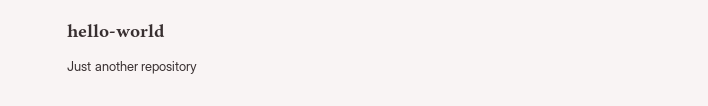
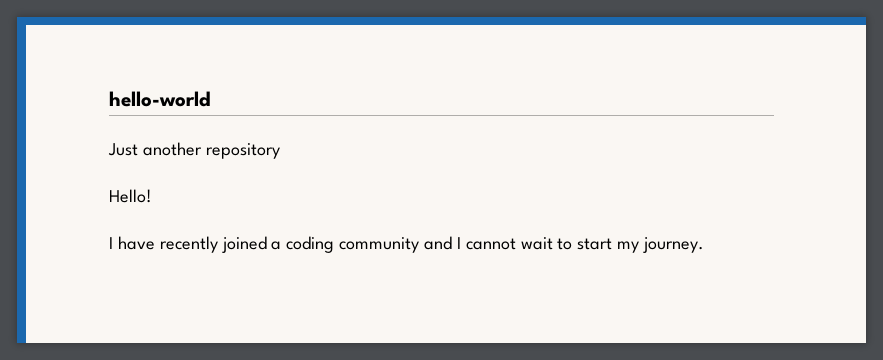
(198, 67) none -> [109,189,152,203] [109,236,705,253] // Hello! // I have recently joined a coding community and I cannot wait to start my journey.

